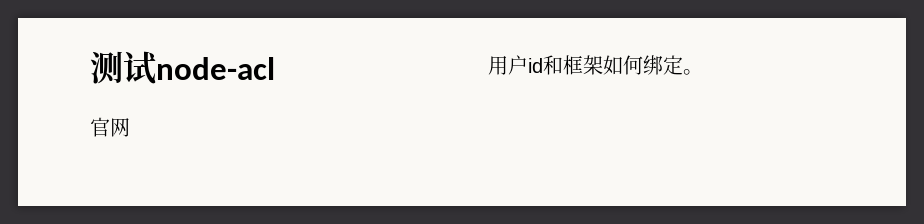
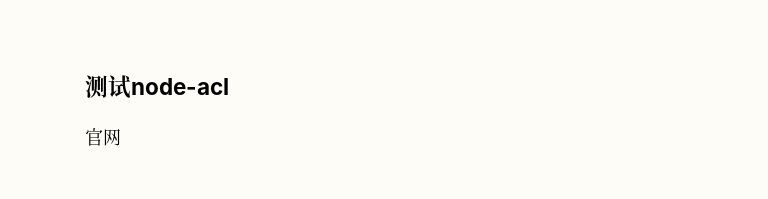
[488,55,703,75] // 用户id和框架如何绑定。 -> (121, 137) none

